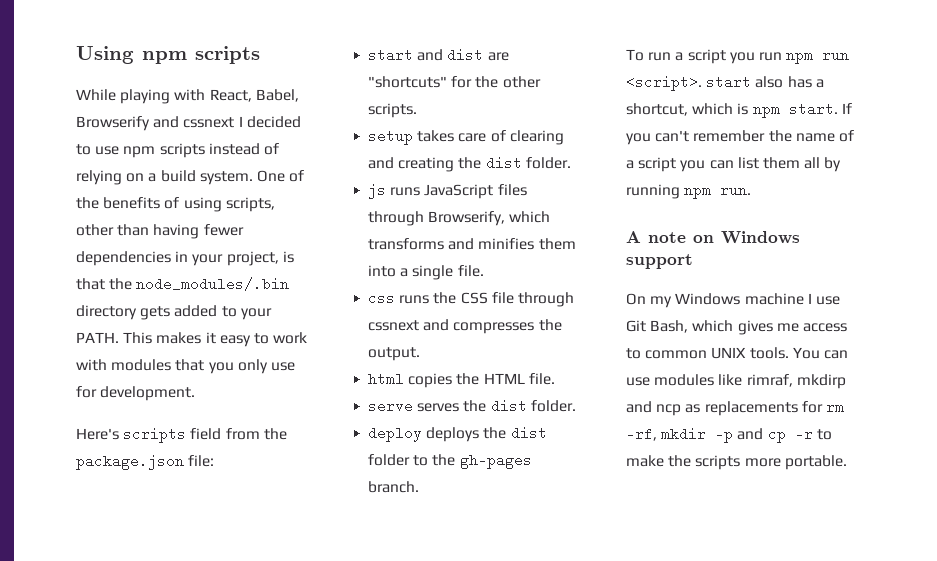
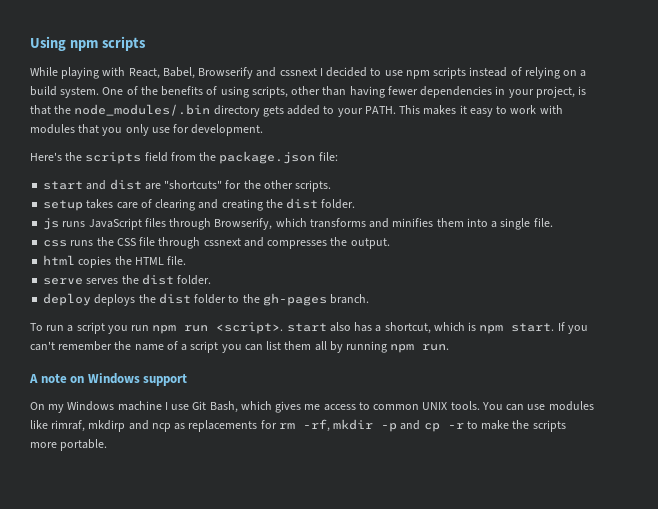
(119, 434) none -> [65,152,83,161] the

